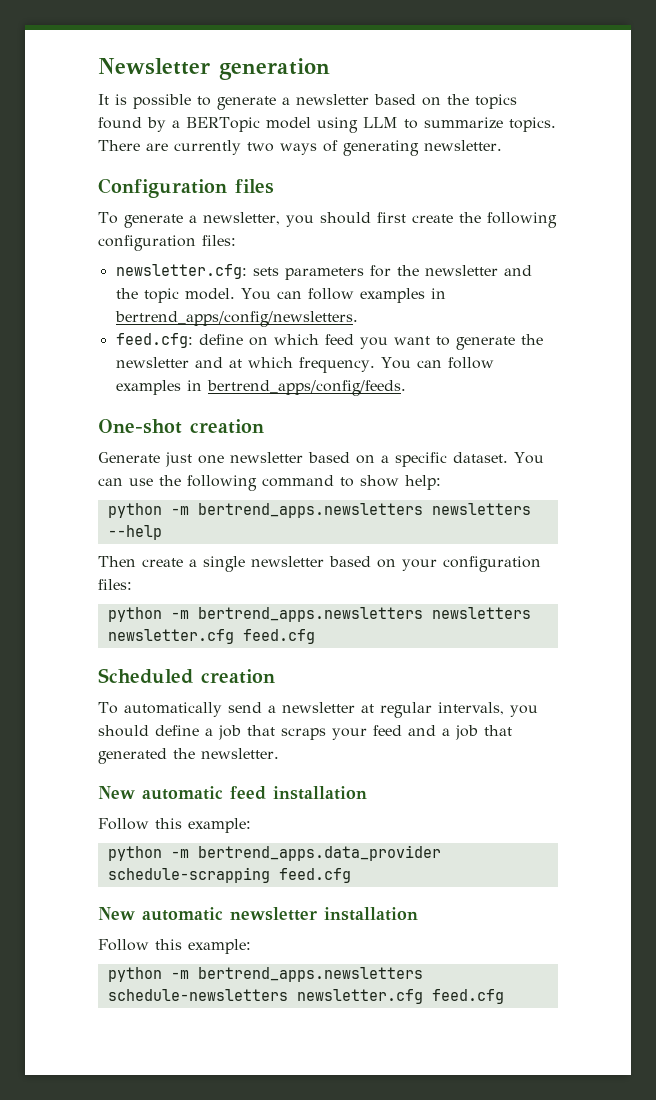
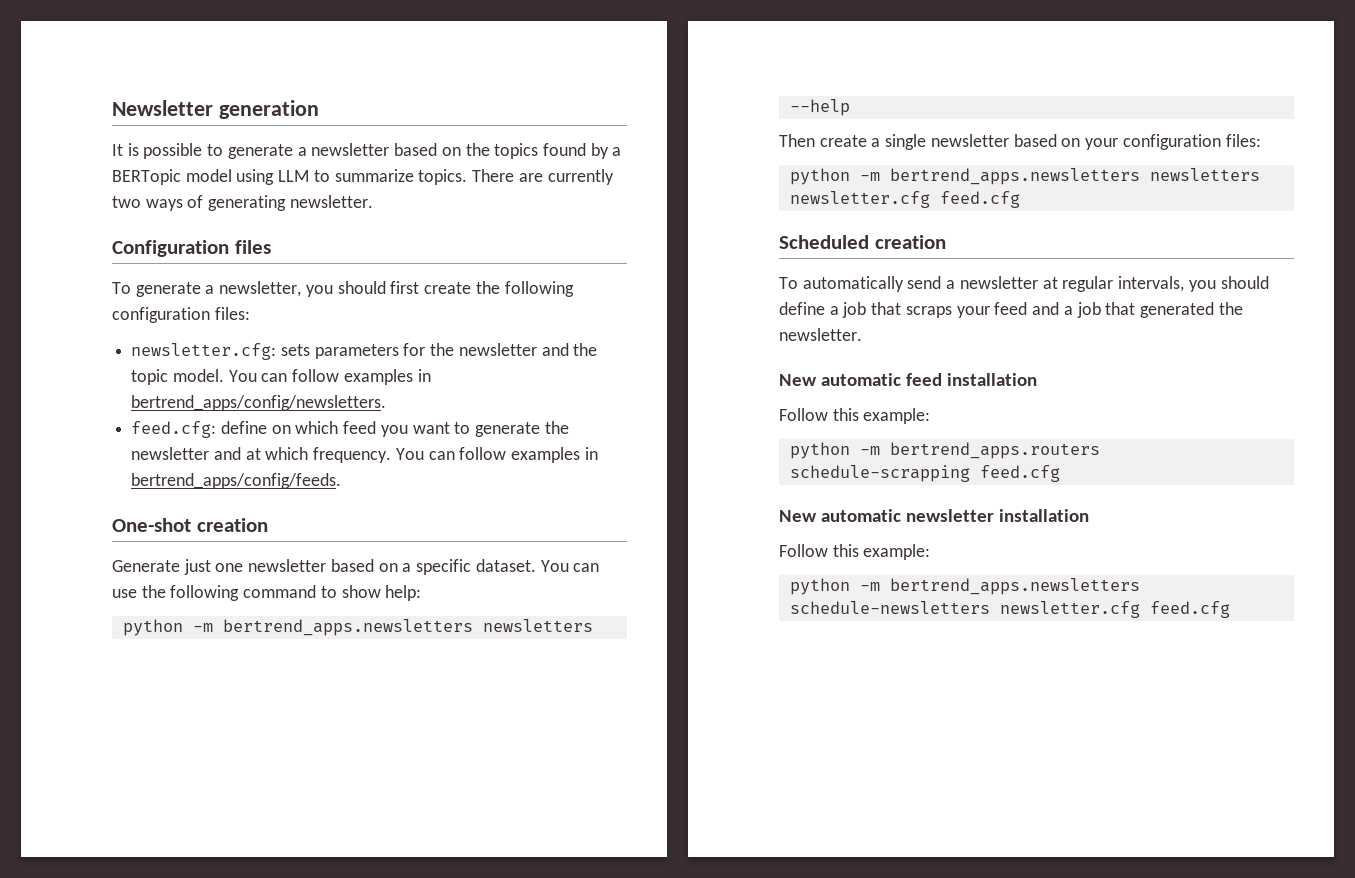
[197,845,441,861] bertrend_apps.data_provider -> [889,442,1100,459] bertrend_apps.routers

